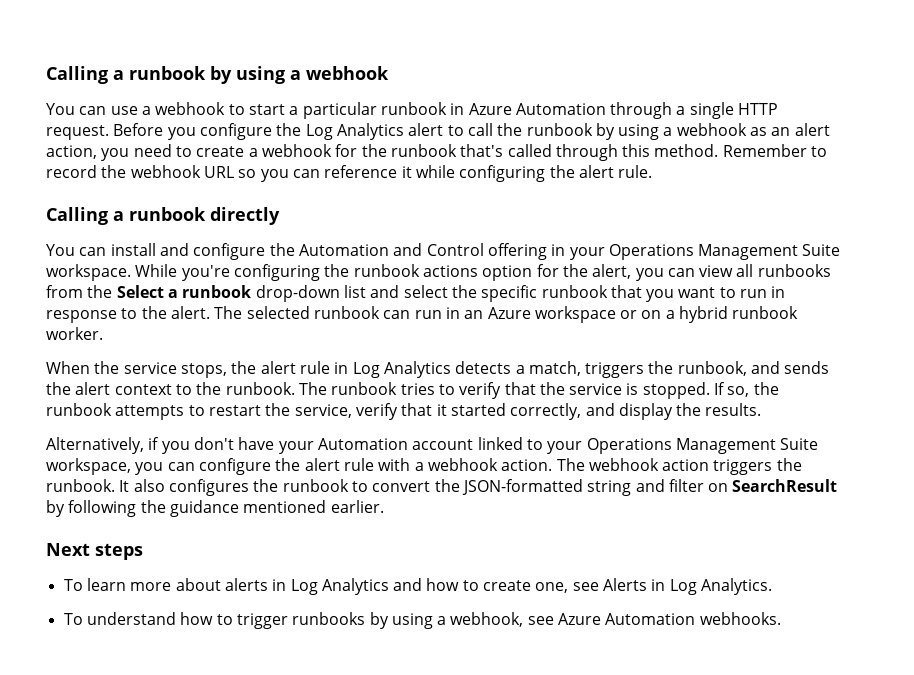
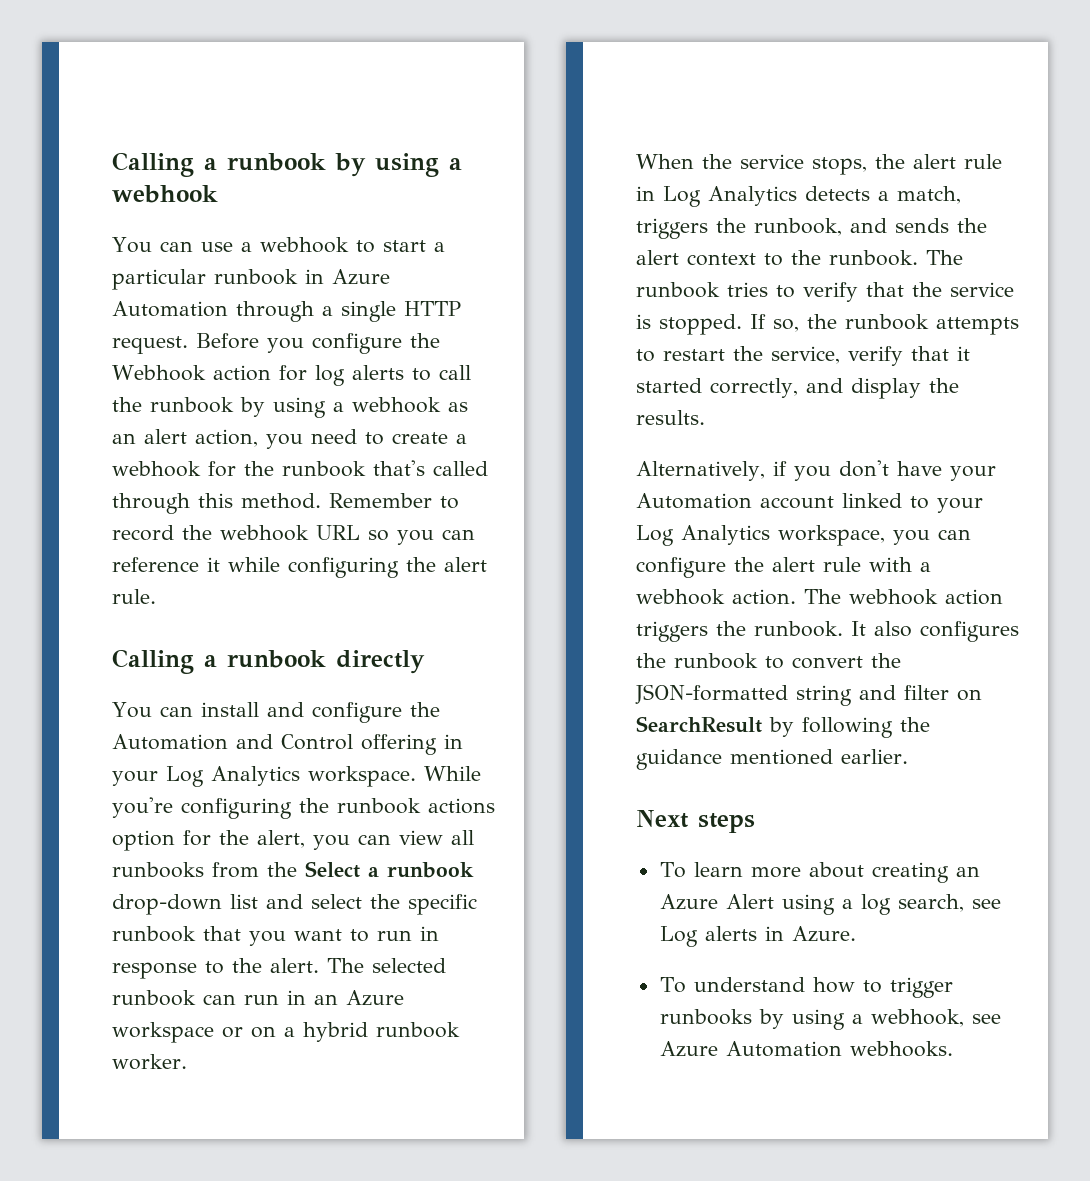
[305,123,444,140] Log Analytics alert -> [112,365,404,386] Webhook action for log alerts
[608,244,841,260] Operations Management Suite -> [166,766,300,787] Log Analytics
[586,438,819,454] Operations Management Suite -> [636,525,770,546] Log Analytics
[224,578,773,595] alerts in Log Analytics and how to create one, see Alerts in Log Analytics. -> [871,862,980,883] [659,894,1001,915] [659,926,856,947] creating an Azure Alert using a log search, see Log alerts in Azure.

